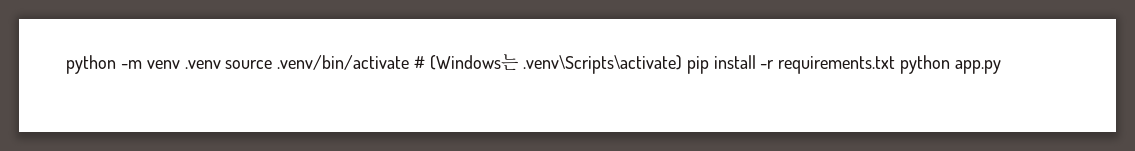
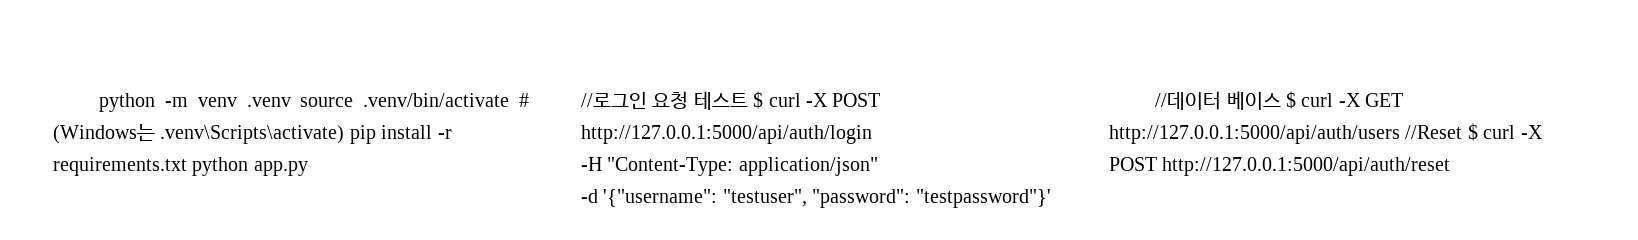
(1002, 67) none -> [581,91,881,110] [581,125,872,144] [581,157,878,176] [581,189,1051,208] [1155,91,1404,110] [1109,123,1543,144] [1109,157,1451,176] // //로그인 요청 테스트 $ curl -X POST http://127.0.0.1:5000/api/auth/login // -H "Content-Type: application/json" // -d '{"username": "testuser", "password": "testpassword"}' // //데이터 베이스 $ curl -X GET http://127.0.0.1:5000/api/auth/users //Reset $ curl -X POST http://127.0.0.1:5000/api/auth/reset

